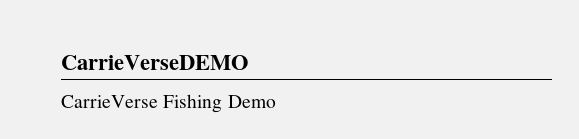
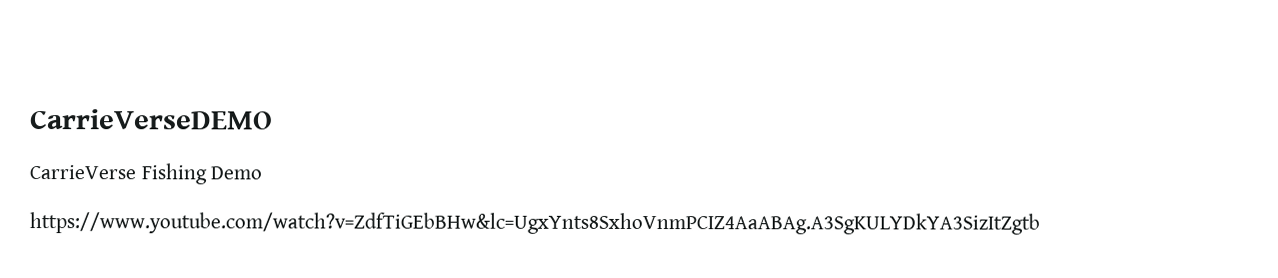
(276, 101) none -> [29,212,1040,235] // https://www.youtube.com/watch?v=ZdfTiGEbBHw&lc=UgxYnts8SxhoVnmPCIZ4AaABAg.A3SgKULYDkYA3SizItZgtb

